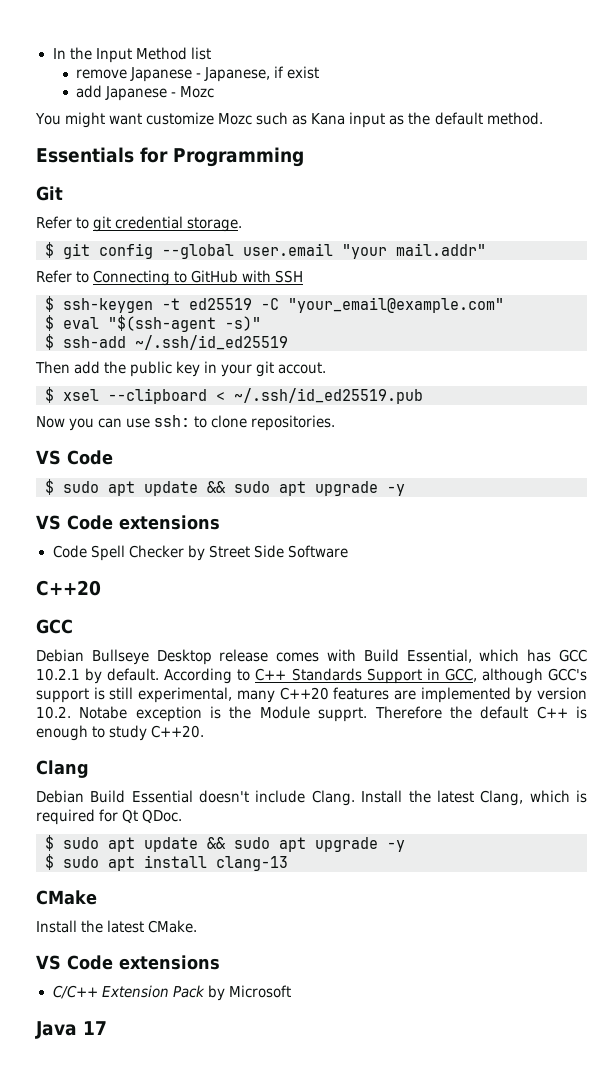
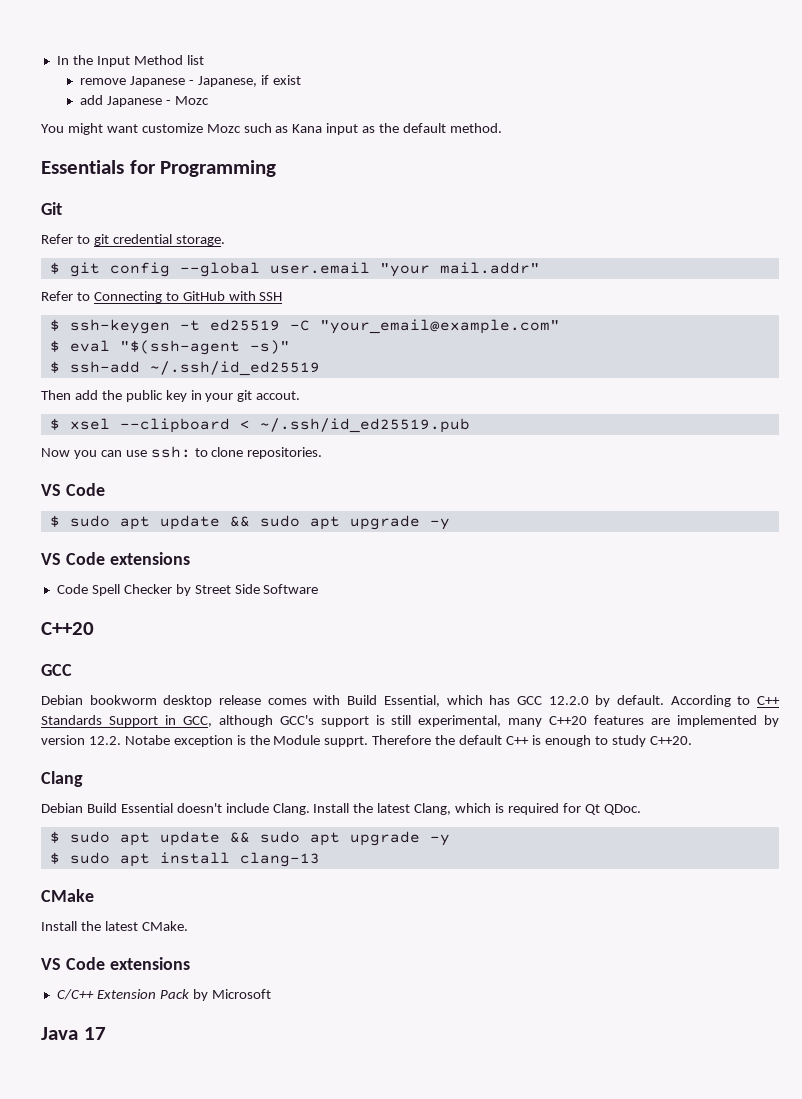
[91,649,212,665] Bullseye Desktop -> [89,695,213,707] bookworm desktop
[36,668,80,681] 10.2.1 -> [548,696,589,705] 12.2.0
[36,706,71,719] 10.2. -> [88,736,121,745] 12.2.

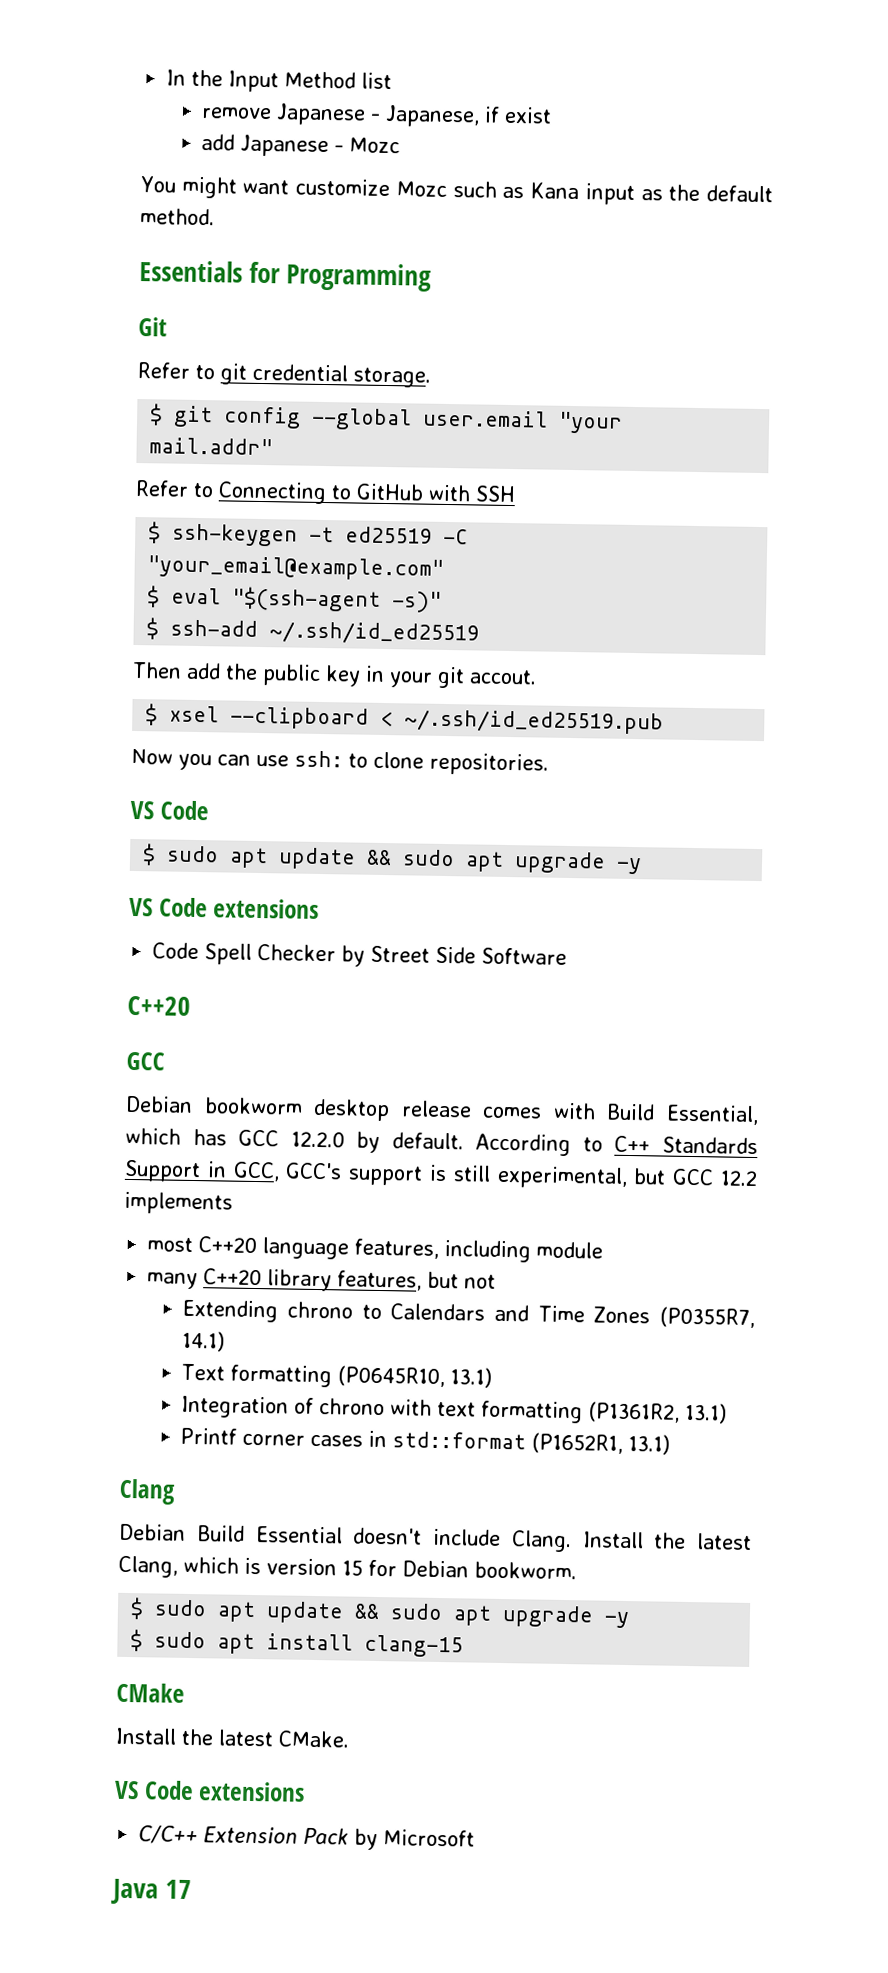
[218,715,273,727] although -> (280, 1171) none
[508,715,779,727] [41,735,692,747] many C++20 features are implemented by version 12.2. Notabe exception is the Module supprt. Therefore the default C++ is enough to study C++20. -> [633,1168,758,1187] [124,1191,233,1215] [147,1236,604,1263] [147,1268,497,1292] [182,1299,755,1329] [182,1330,226,1352] [181,1363,493,1388] [181,1395,728,1424] [180,1427,671,1455] but GCC 12.2 implements // most C++20 language features, including module // many C++20 library features, but not // Extending chrono to Calendars and Time Zones (P0355R7, 14.1) // Text formatting (P0645R10, 13.1) // Integration of chrono with text formatting (P1361R2, 13.1) // Printf corner cases in std::format (P1652R1, 13.1)
[507,803,641,815] required for Qt QDoc. -> [266,1558,577,1580] version 15 for Debian bookworm.
[239,852,320,867] clang-13 -> [364,1634,464,1658] clang-15

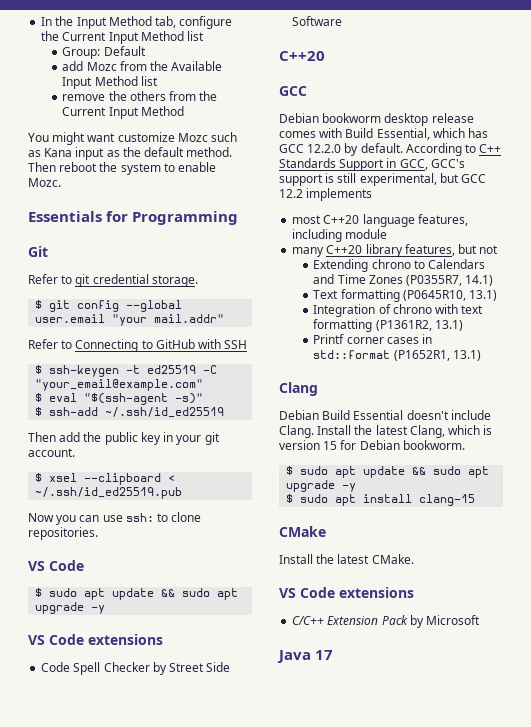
[361,72,393,90] [201,103,553,128] [201,133,401,158] list // remove Japanese - Japanese, if exist // add Japanese - Mozc -> [155,16,233,29] [41,31,205,44] [62,46,146,59] [62,61,223,71] [62,76,158,89] [62,91,218,101] [62,106,184,119] tab, configure the Current Input Method list // Group: Default // add Mozc from the Available Input Method list // remove the others from the Current Input Method
(215, 217) none -> [28,162,217,175] [28,178,61,187] Then reboot the system to enable Mozc.
[469,669,537,685] accout. -> [28,448,75,457] account.

